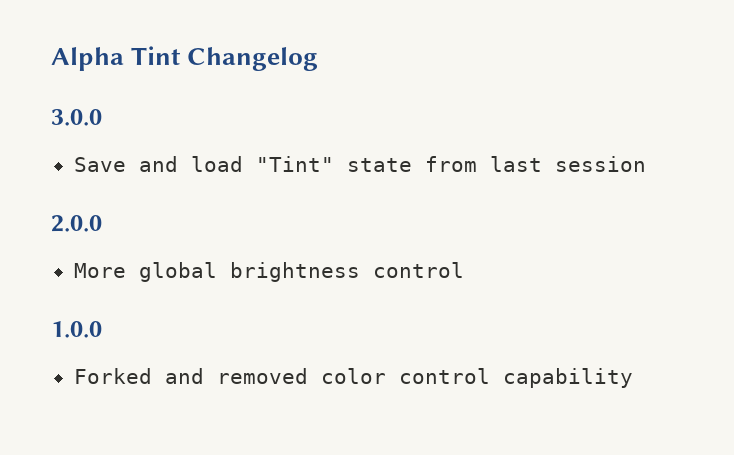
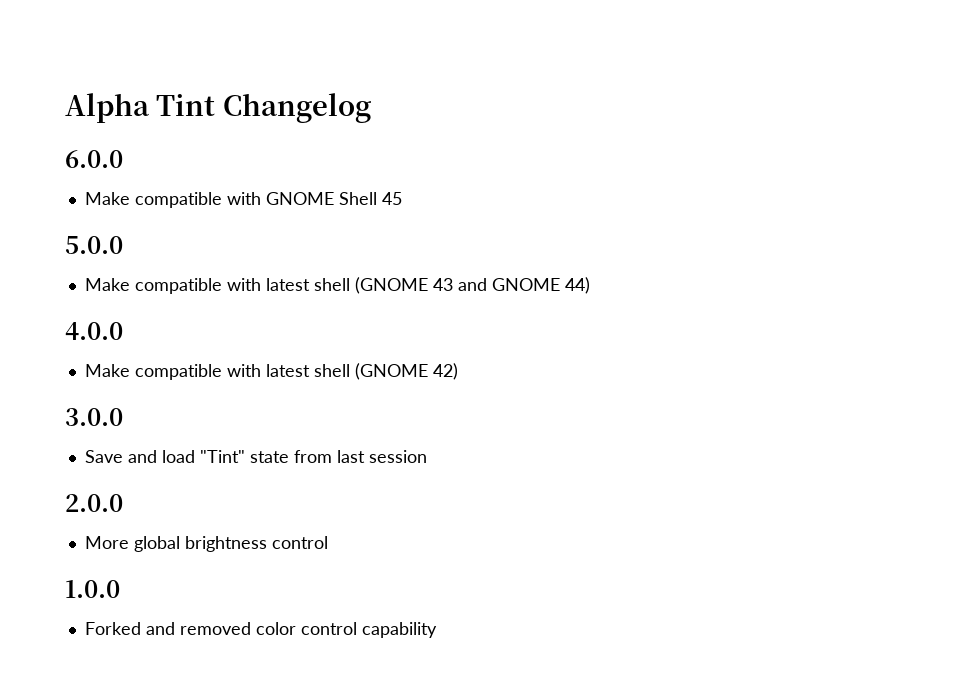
(319, 59) none -> [65,150,123,168] [84,192,402,208] [65,236,123,254] [84,277,590,294] [65,322,123,340] [84,363,458,380] // 6.0.0 // Make compatible with GNOME Shell 45 // 5.0.0 // Make compatible with latest shell (GNOME 43 and GNOME 44) // 4.0.0 // Make compatible with latest shell (GNOME 42)

